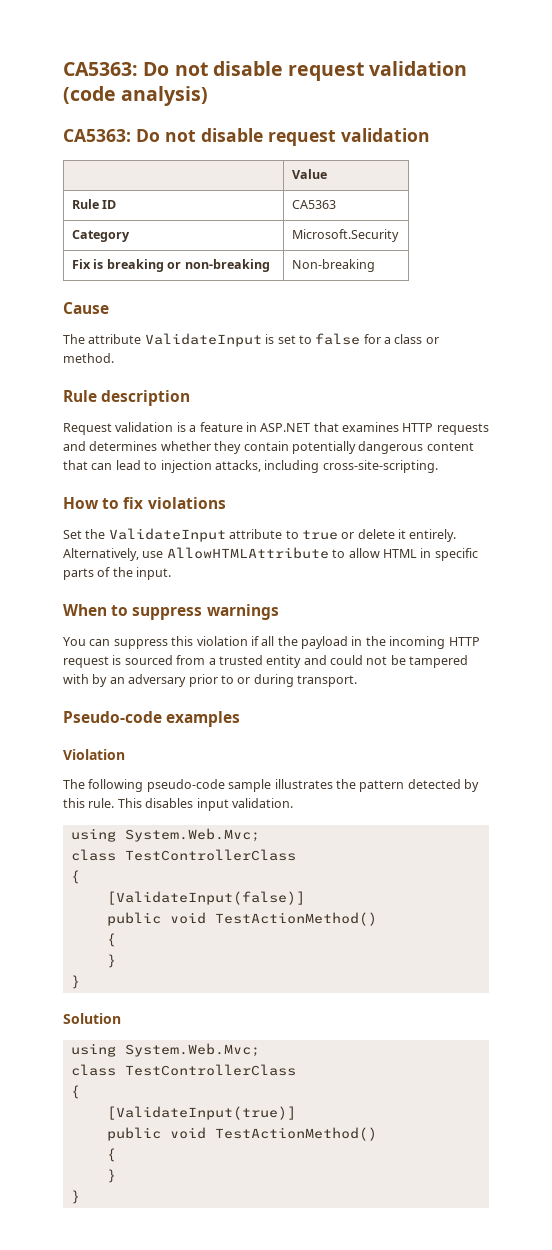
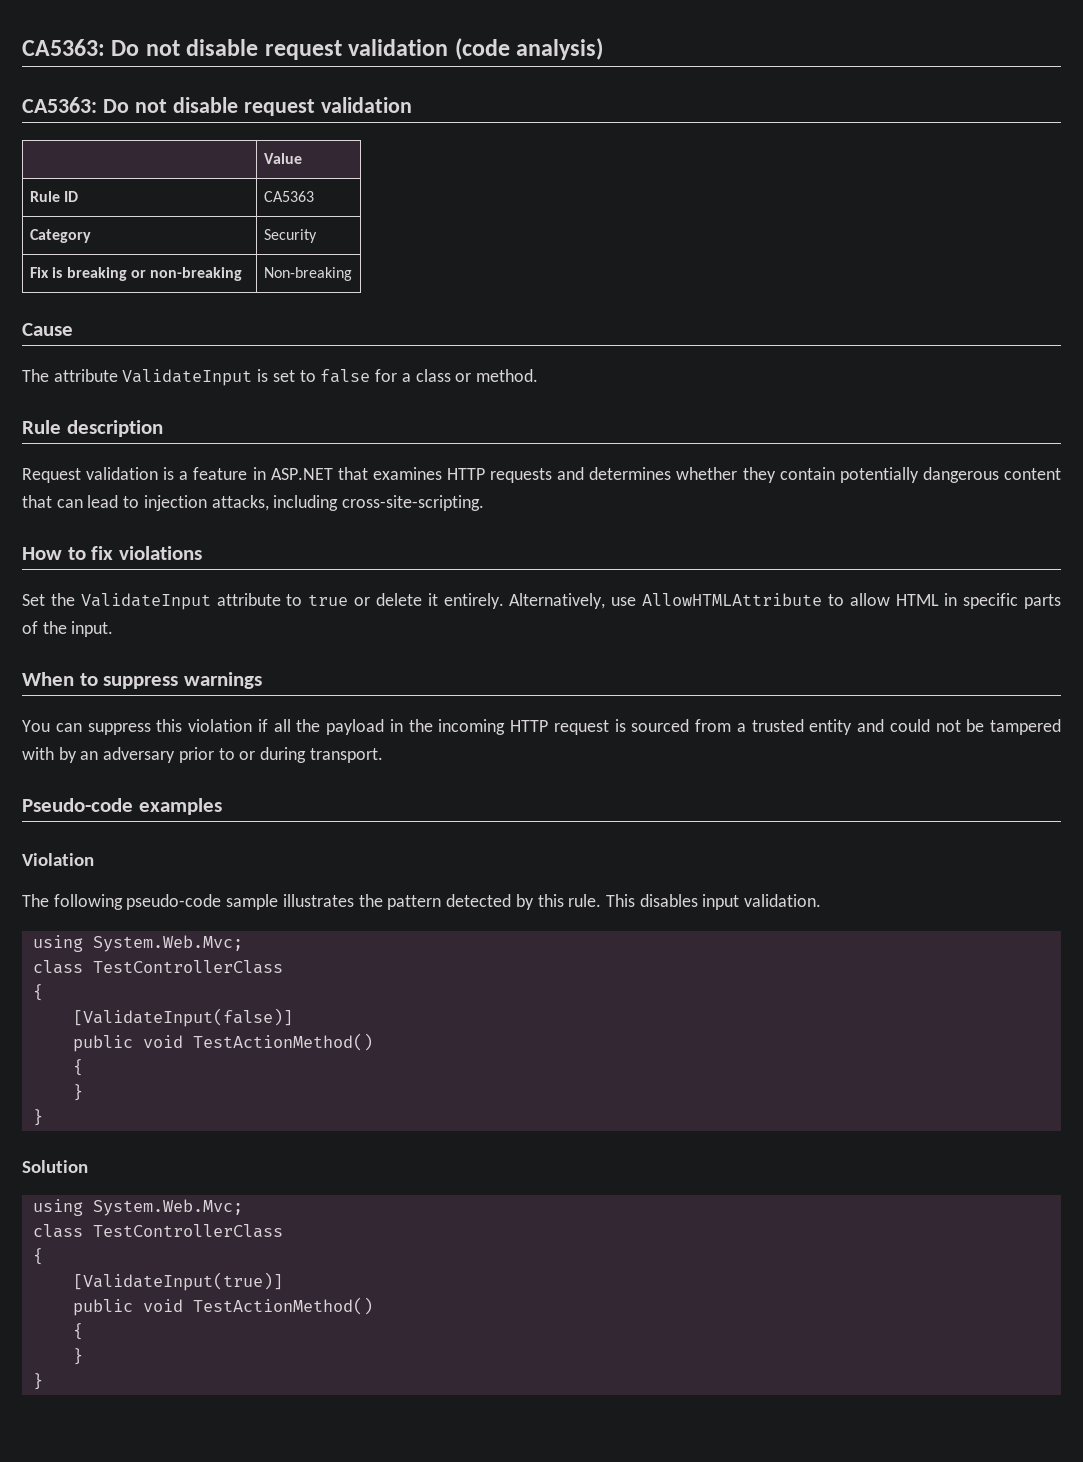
[292,229,400,242] Microsoft.Security -> [263,229,317,243] Security

